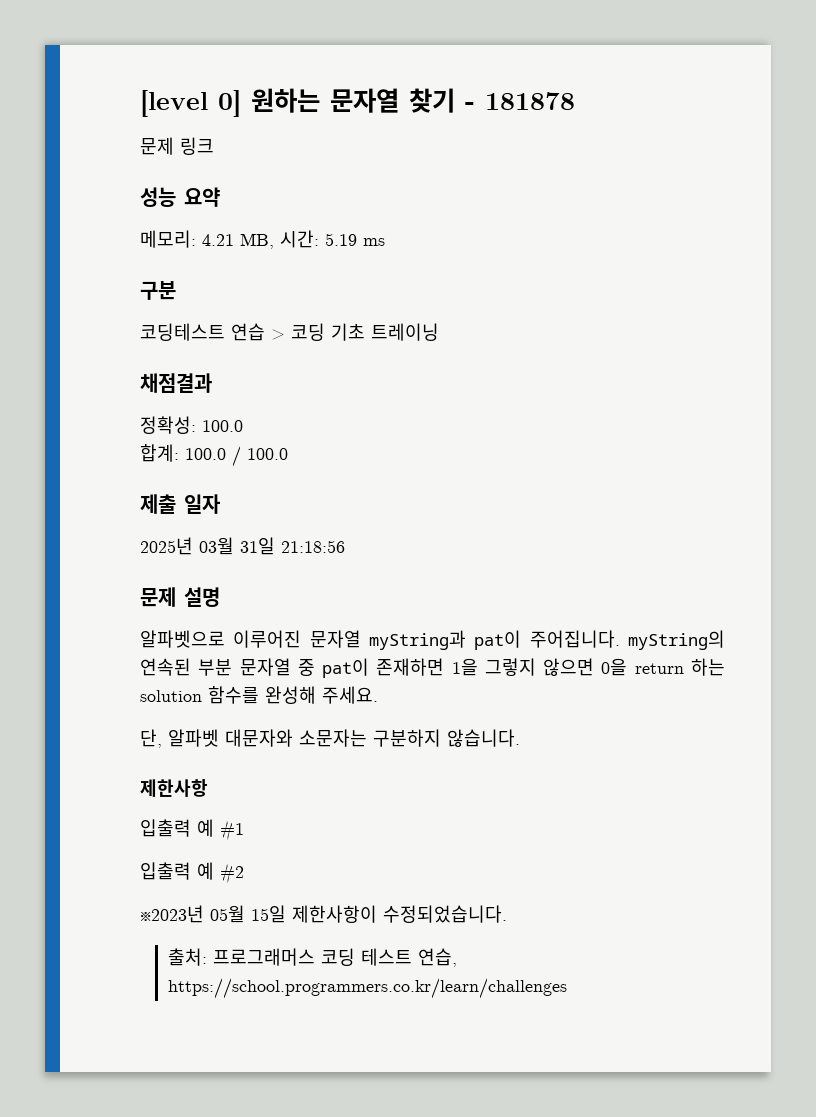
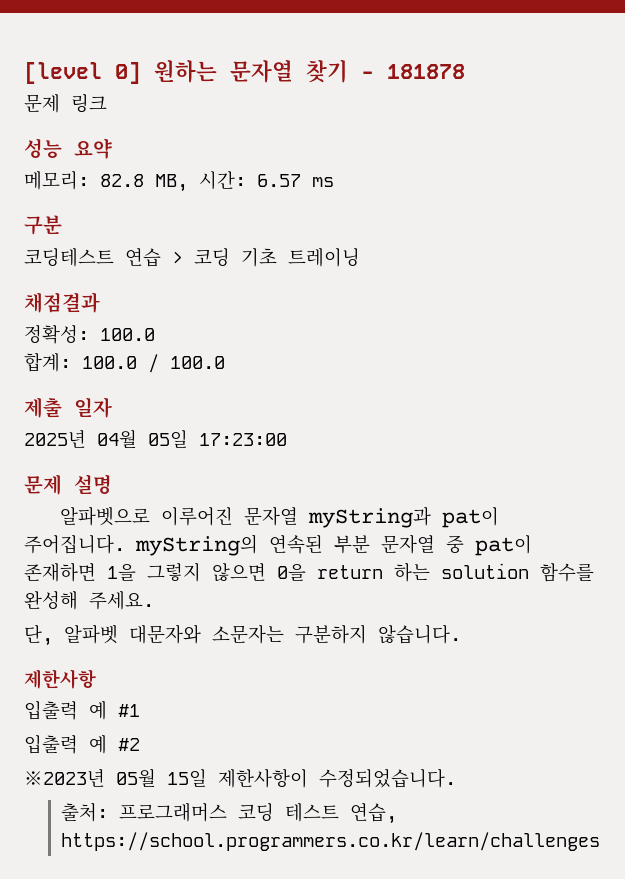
[202,234,234,246] 4.21 -> [100,174,144,187] 82.8
[325,233,357,246] 5.19 -> [257,174,301,187] 6.57
[199,537,345,555] 03월 31일 21:18:56 -> [97,429,287,448] 04월 05일 17:23:00

